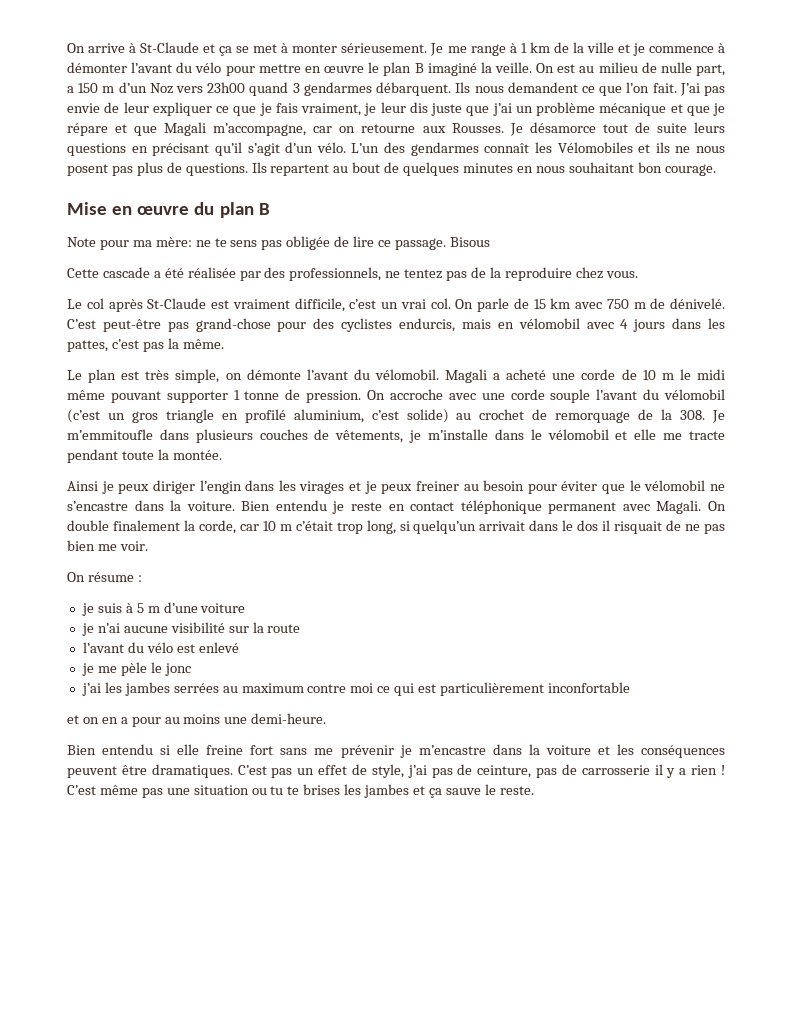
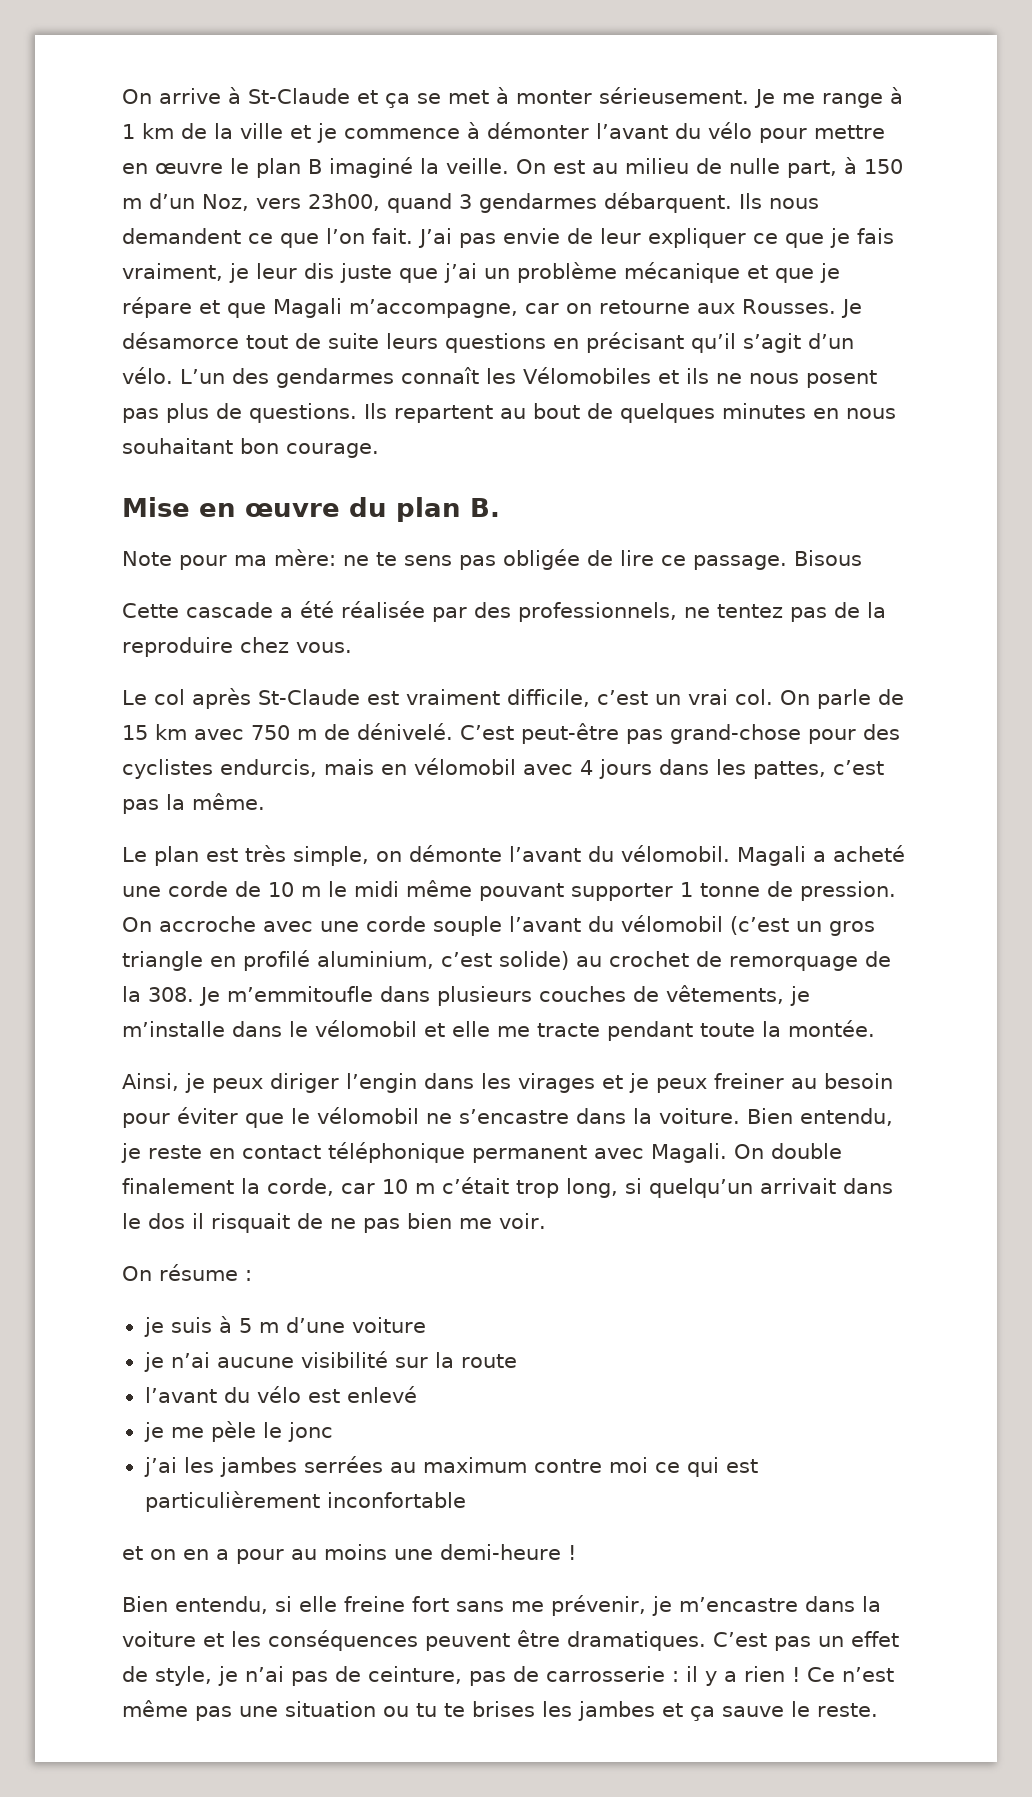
[67,86,74,93] a -> [844,157,857,174] à
[149,82,246,94] Noz vers 23h00 -> [202,193,380,211] Noz, vers 23h00,
[258,203,270,215] B -> [470,498,500,517] B.
[67,481,98,491] Ainsi -> [122,1073,179,1091] Ainsi,
[275,500,327,511] entendu -> [800,1108,893,1126] entendu,
[251,713,327,724] [67,744,154,755] demi-heure. // Bien entendu -> [440,1544,576,1560] [122,1596,268,1614] demi-heure ! // Bien entendu,
[340,745,394,758] prévenir -> [551,1595,646,1616] prévenir,
[407,765,427,778] j’ai -> [218,1666,284,1686] je n’ai
(650, 770) none -> [672,1671,679,1682] :
[67,785,96,795] C’est -> [807,1667,894,1682] Ce n’est

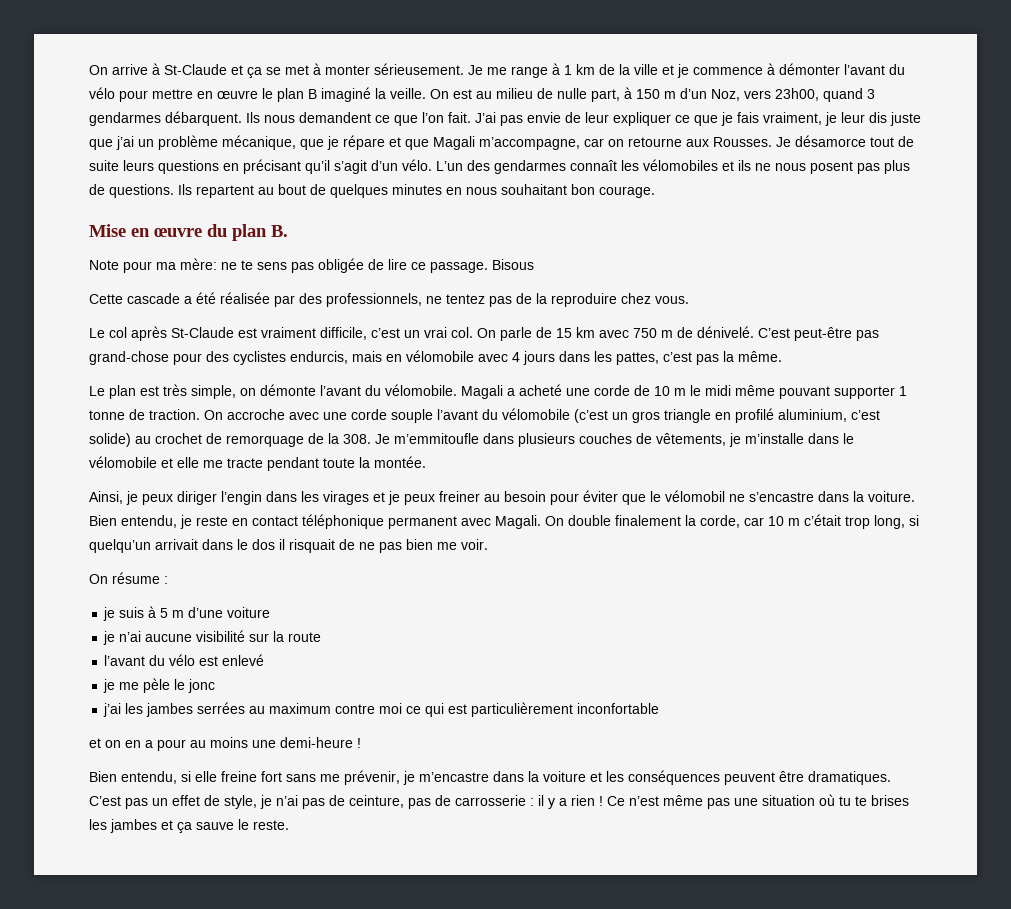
[624,262,768,283] mécanique et -> [222,135,296,150] mécanique,
[523,367,651,384] Vélomobiles -> [643,159,718,171] vélomobiles
[414,758,516,775] vélomobil -> [406,350,474,362] vélomobile
[621,845,730,862] vélomobil. -> [385,384,457,396] vélomobile.
[800,881,896,901] pression. -> [149,409,200,420] traction.
[621,915,723,932] vélomobil -> [502,408,570,420] vélomobile
[315,1020,417,1037] vélomobil -> [89,456,157,468] vélomobile
[383,1706,409,1717] ou -> [819,794,835,806] où

